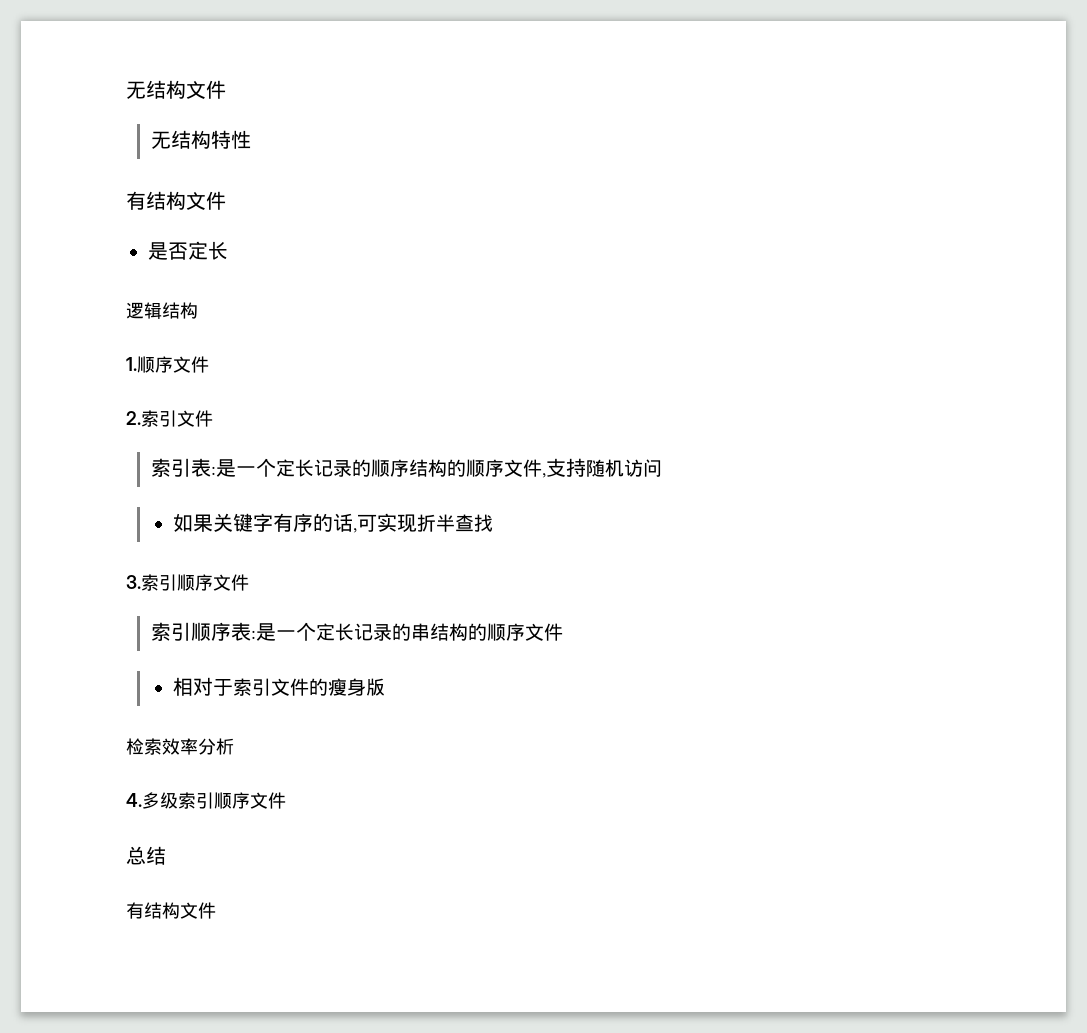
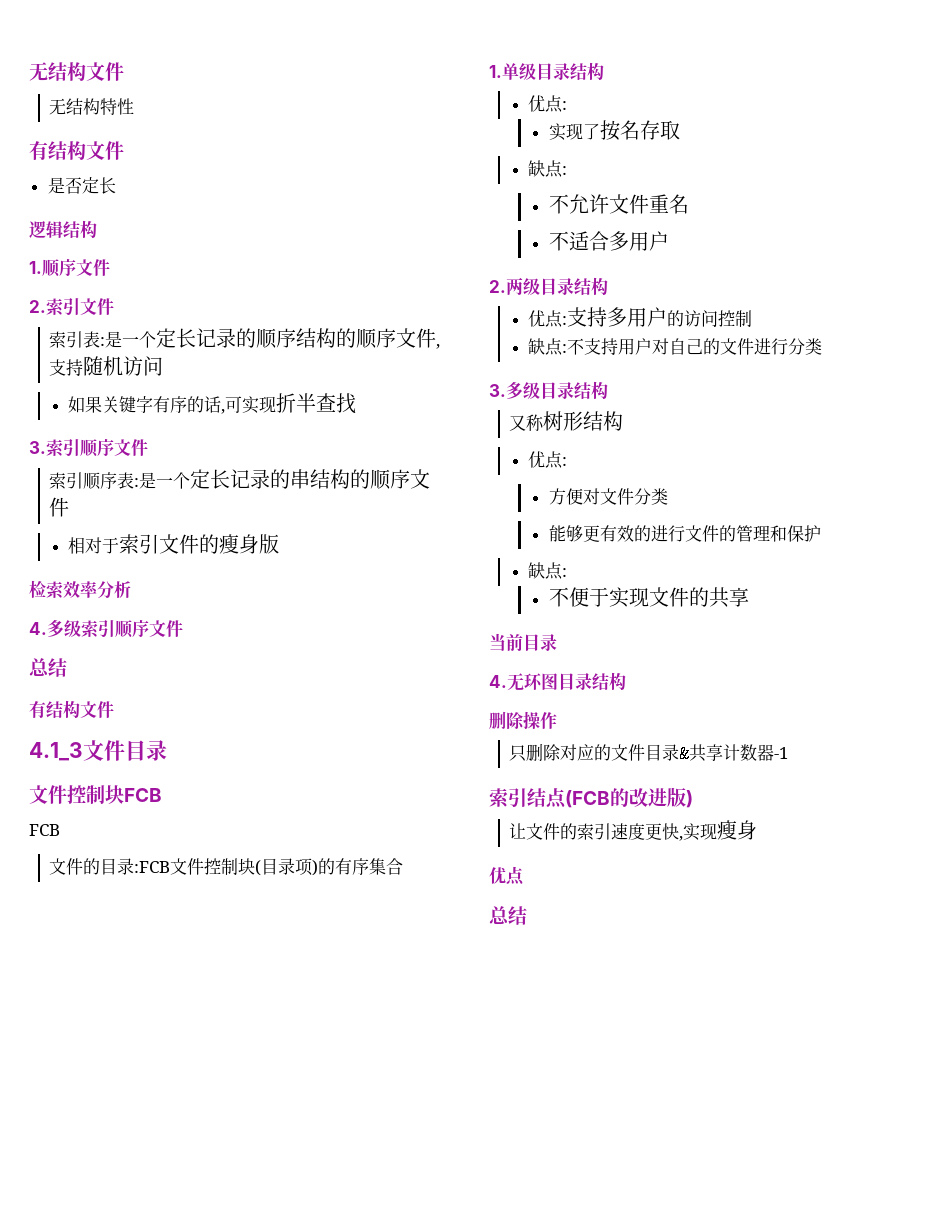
(216, 910) none -> [29,740,167,761] [29,785,162,804] [29,824,60,836] [49,858,404,876] [489,62,604,81] [528,95,568,113] [548,120,680,141] [528,160,568,178] [548,194,689,214] [548,231,669,251] [489,277,608,296] [528,307,753,328] [528,338,823,356] [489,381,608,400] [509,411,624,431] [528,451,568,469] [548,488,668,505] [548,525,821,542] [528,562,568,580] [548,587,749,608] [489,633,557,651] [489,672,626,691] [489,711,557,730] [509,743,790,763] [488,787,693,809] [509,820,758,841] [489,866,524,886] [489,906,527,925] // 4.1_3文件目录 // 文件控制块FCB // FCB // 文件的目录:FCB文件控制块(目录项)的有序集合 // 1.单级目录结构 // 优点: // 实现了按名存取 // 缺点: // 不允许文件重名 // 不适合多用户 // 2.两级目录结构 // 优点:支持多用户的访问控制 // 缺点:不支持用户对自己的文件进行分类 // 3.多级目录结构 // 又称树形结构 // 优点: // 方便对文件分类 // 能够更有效的进行文件的管理和保护 // 缺点: // 不便于实现文件的共享 // 当前目录 // 4.无环图目录结构 // 删除操作 // 只删除对应的文件目录&共享计数器-1 // 索引结点(FCB的改进版) // 让文件的索引速度更快,实现瘦身 // 优点 // 总结

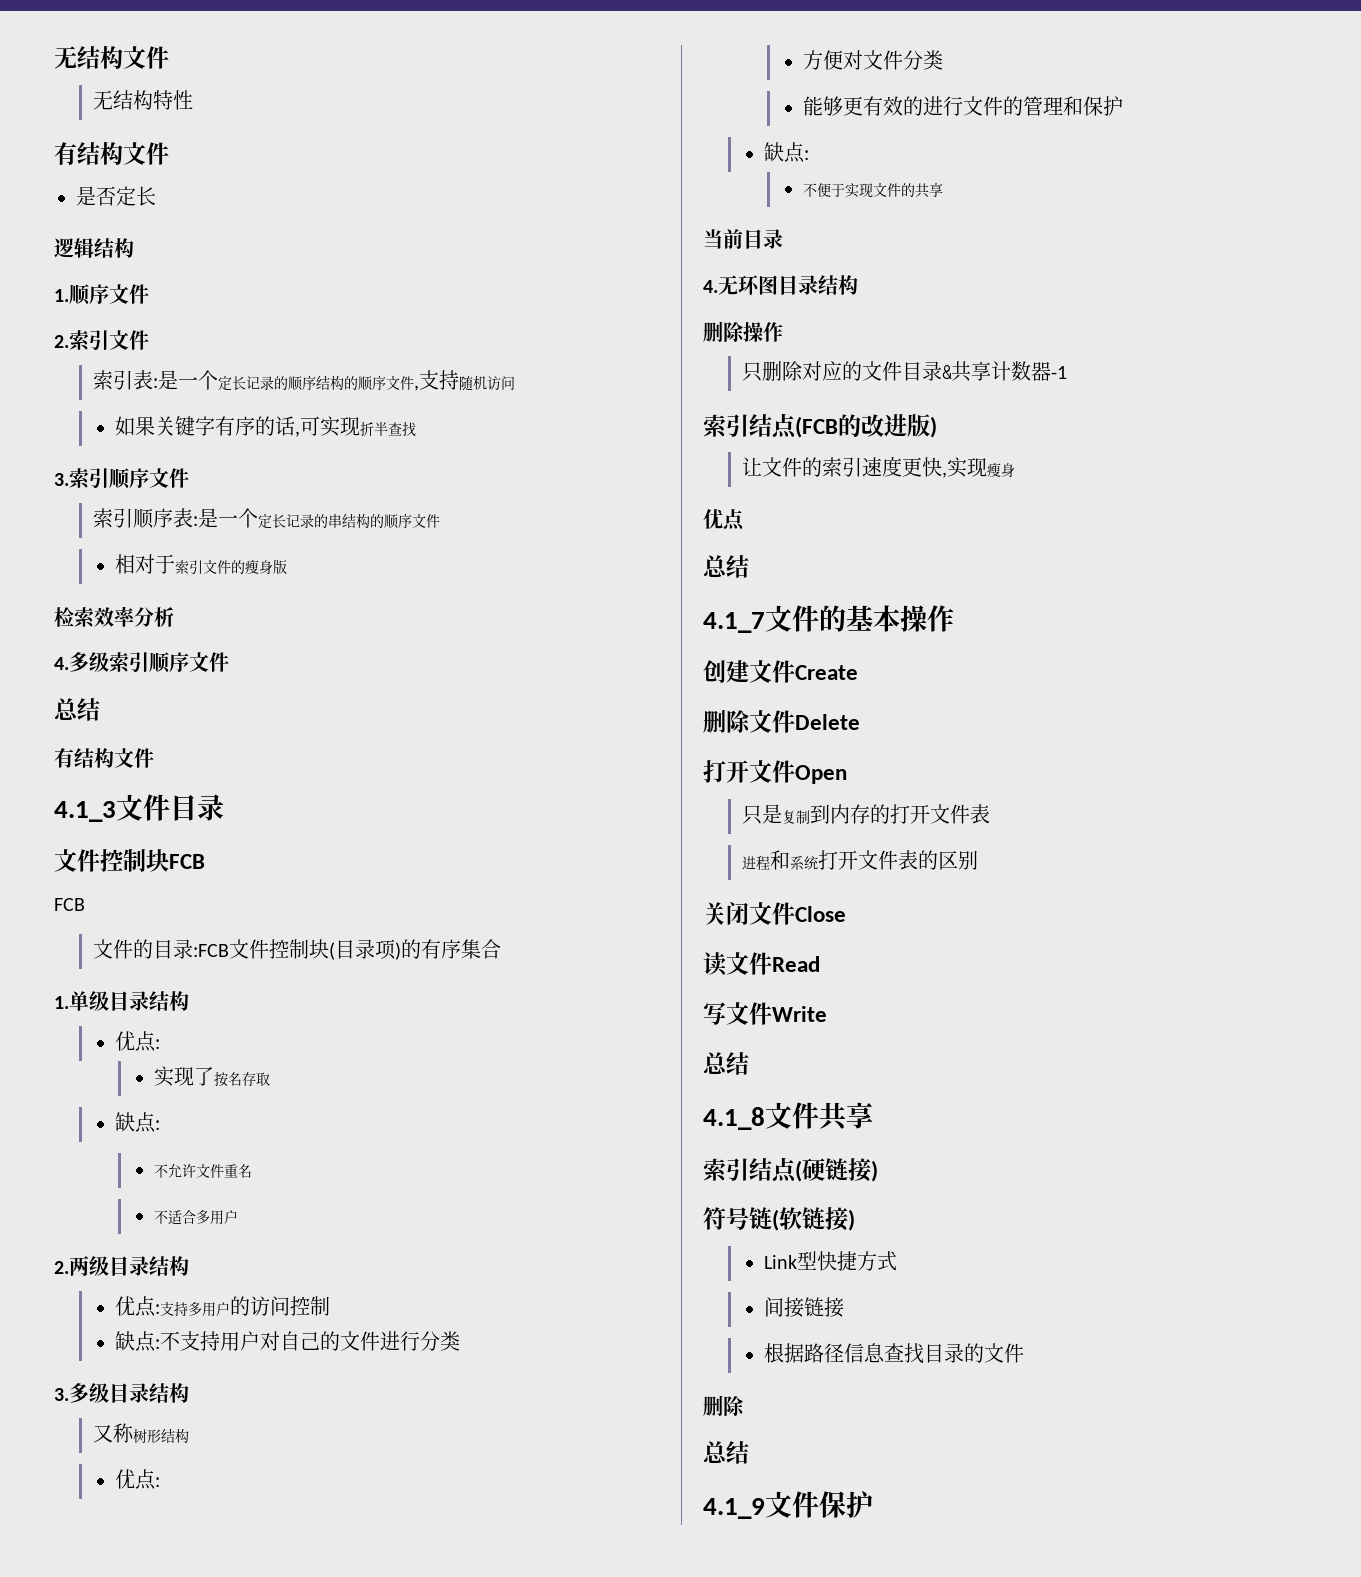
(527, 915) none -> [703,605,954,633] [703,660,858,683] [703,710,860,733] [703,760,847,784] [742,804,991,825] [742,850,979,870] [703,902,846,925] [703,952,820,976] [703,1002,827,1025] [703,1052,749,1075] [703,1102,873,1131] [702,1157,878,1183] [703,1207,855,1231] [764,1251,898,1271] [764,1297,845,1318] [764,1343,1025,1364] [703,1395,745,1417] [703,1441,749,1464] [703,1491,873,1519] // 4.1_7文件的基本操作 // 创建文件Create // 删除文件Delete // 打开文件Open // 只是复制到内存的打开文件表 // 进程和系统打开文件表的区别 // 关闭文件Close // 读文件Read // 写文件Write // 总结 // 4.1_8文件共享 // 索引结点(硬链接) // 符号链(软链接) // Link型快捷方式 // 间接链接 // 根据路径信息查找目录的文件 // 删除 // 总结 // 4.1_9文件保护

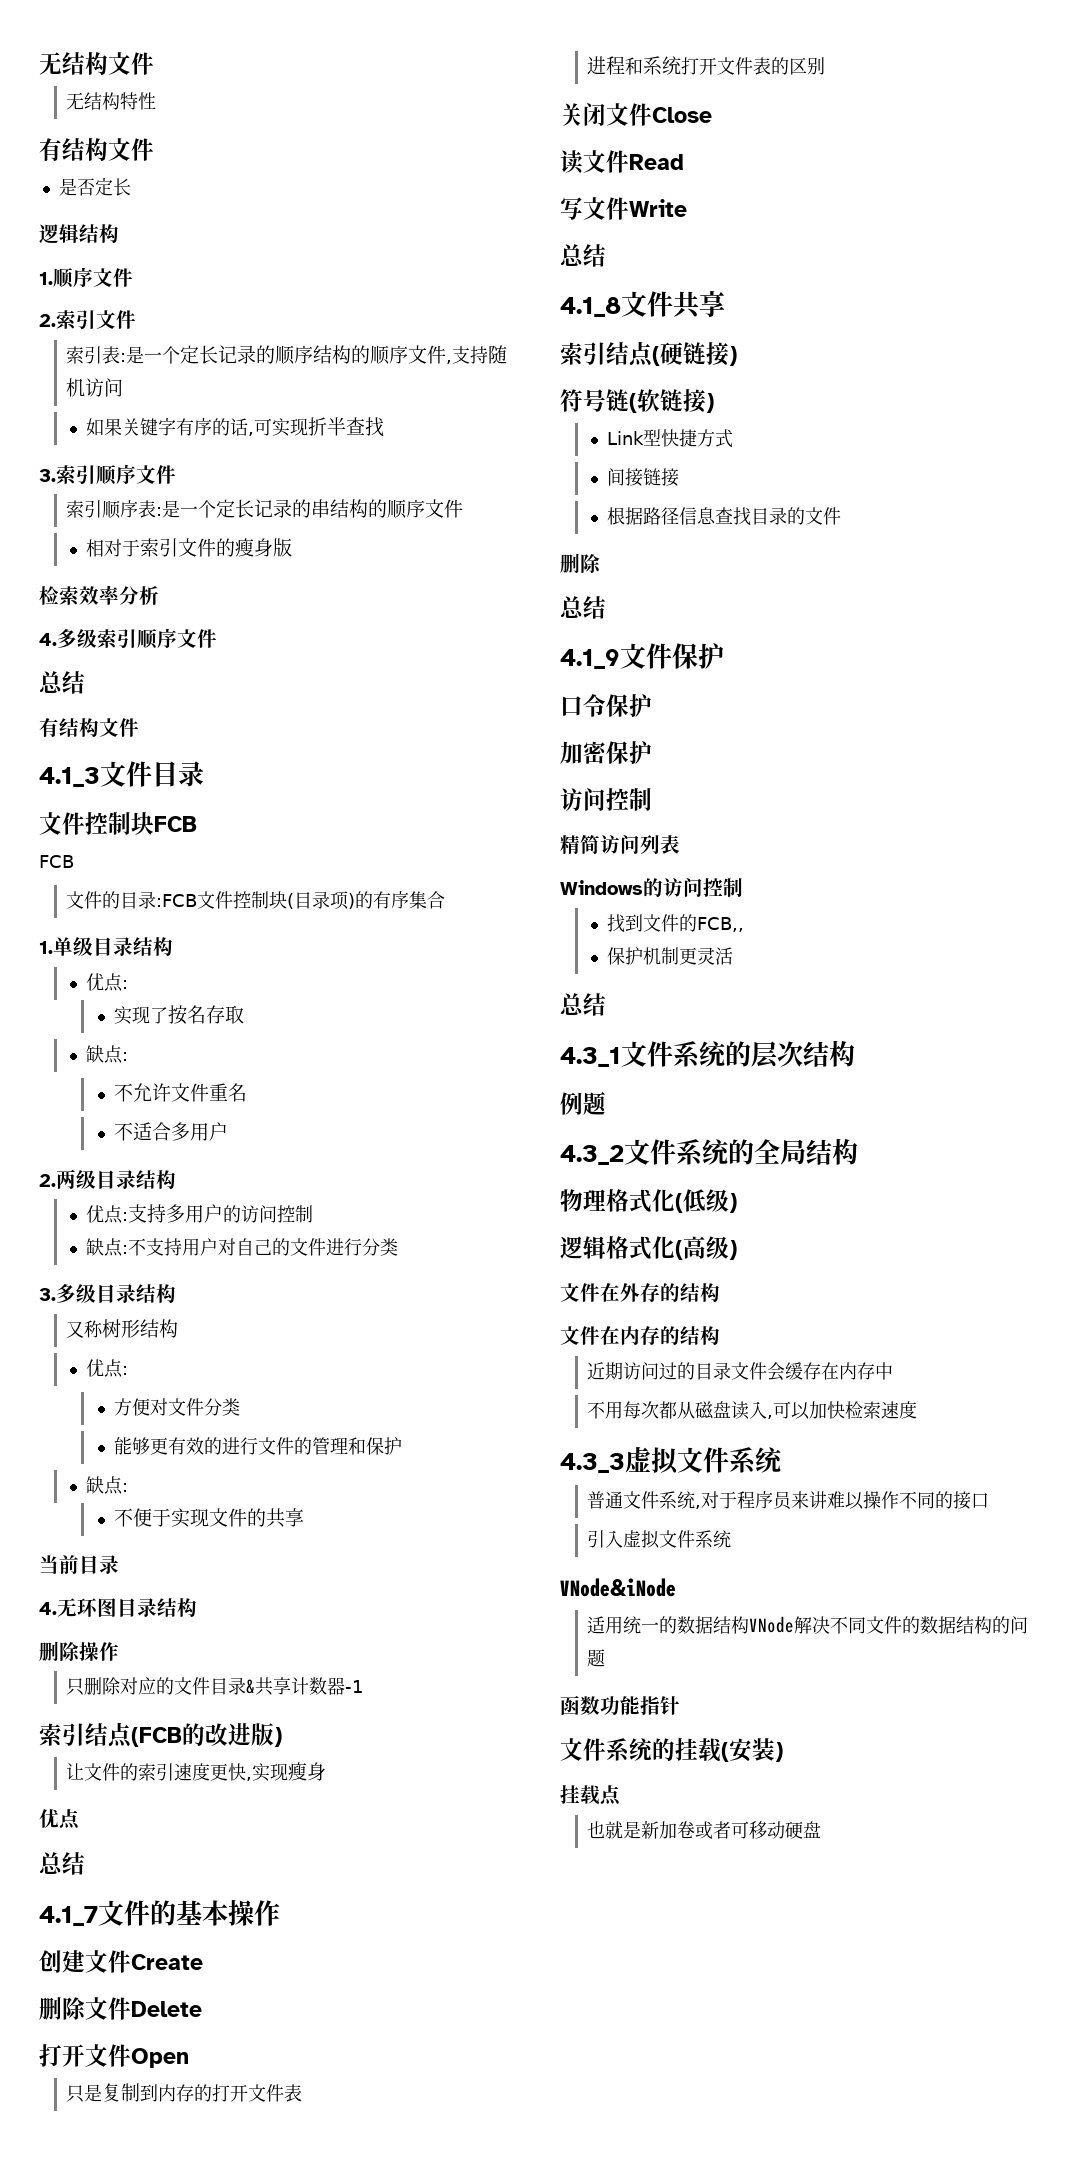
(873, 1504) none -> [560,694,652,717] [560,741,652,764] [560,788,652,812] [560,835,680,855] [560,878,743,897] [607,914,745,933] [607,947,734,965] [560,993,606,1016] [560,1040,855,1068] [560,1091,606,1115] [560,1138,858,1166] [560,1189,737,1213] [560,1236,737,1260] [560,1283,720,1302] [560,1326,720,1345] [587,1362,894,1381] [587,1401,918,1420] [560,1447,783,1474] [587,1491,990,1510] [587,1530,732,1549] [560,1578,676,1597] [587,1616,1029,1634] [587,1649,606,1667] [560,1695,680,1715] [560,1738,783,1762] [560,1785,621,1806] [587,1821,822,1839] // 口令保护 // 加密保护 // 访问控制 // 精简访问列表 // Windows的访问控制 // 找到文件的FCB,, // 保护机制更灵活 // 总结 // 4.3_1文件系统的层次结构 // 例题 // 4.3_2文件系统的全局结构 // 物理格式化(低级) // 逻辑格式化(高级) // 文件在外存的结构 // 文件在内存的结构 // 近期访问过的目录文件会缓存在内存中 // 不用每次都从磁盘读入,可以加快检索速度 // 4.3_3虚拟文件系统 // 普通文件系统,对于程序员来讲难以操作不同的接口 // 引入虚拟文件系统 // VNode&iNode // 适用统一的数据结构VNode解决不同文件的数据结构的问题 // 函数功能指针 // 文件系统的挂载(安装) // 挂载点 // 也就是新加卷或者可移动硬盘

